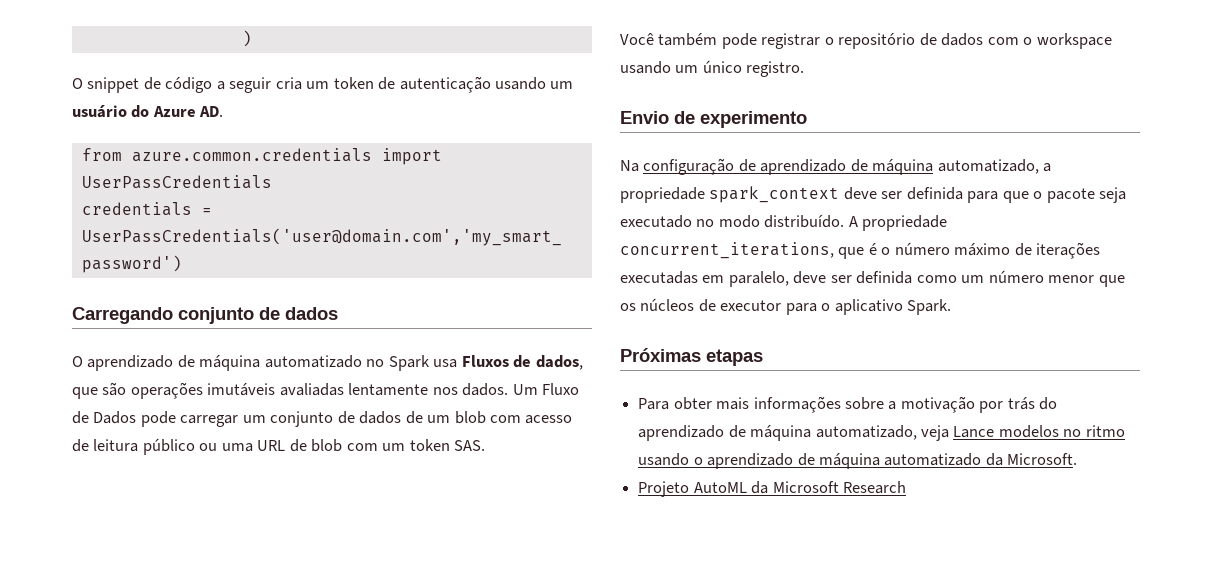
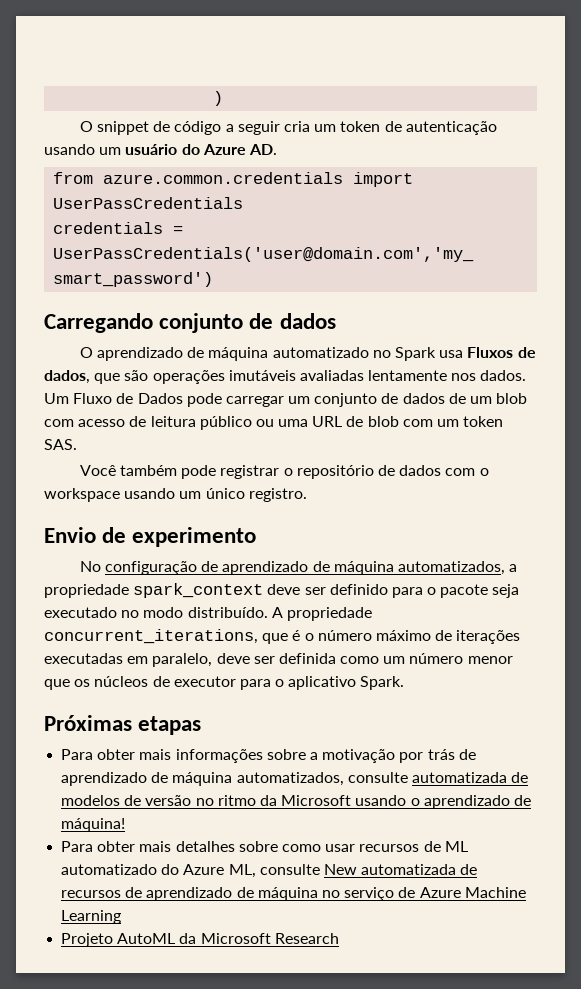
[620,160,639,172] Na -> [79,561,101,572] No
[937,159,1039,174] automatizado, -> [397,561,505,575] automatizados,
[906,187,1029,203] definida para que -> [329,584,423,598] definido para
[1039,397,1058,410] [638,425,1125,441] [638,453,1078,469] do aprendizado de máquina automatizado, veja Lance modelos no ritmo usando o aprendizado de máquina automatizado da Microsoft. -> [458,749,476,760] [61,772,529,786] [61,795,531,809] [61,818,126,832] [61,841,468,852] [61,864,478,878] [61,887,526,901] [61,910,122,924] de aprendizado de máquina automatizados, consulte automatizada de modelos de versão no ritmo da Microsoft usando o aprendizado de máquina! // Para obter mais detalhes sobre como usar recursos de ML automatizado do Azure ML, consulte New automatizada de recursos de aprendizado de máquina no serviço de Azure Machine Learning

